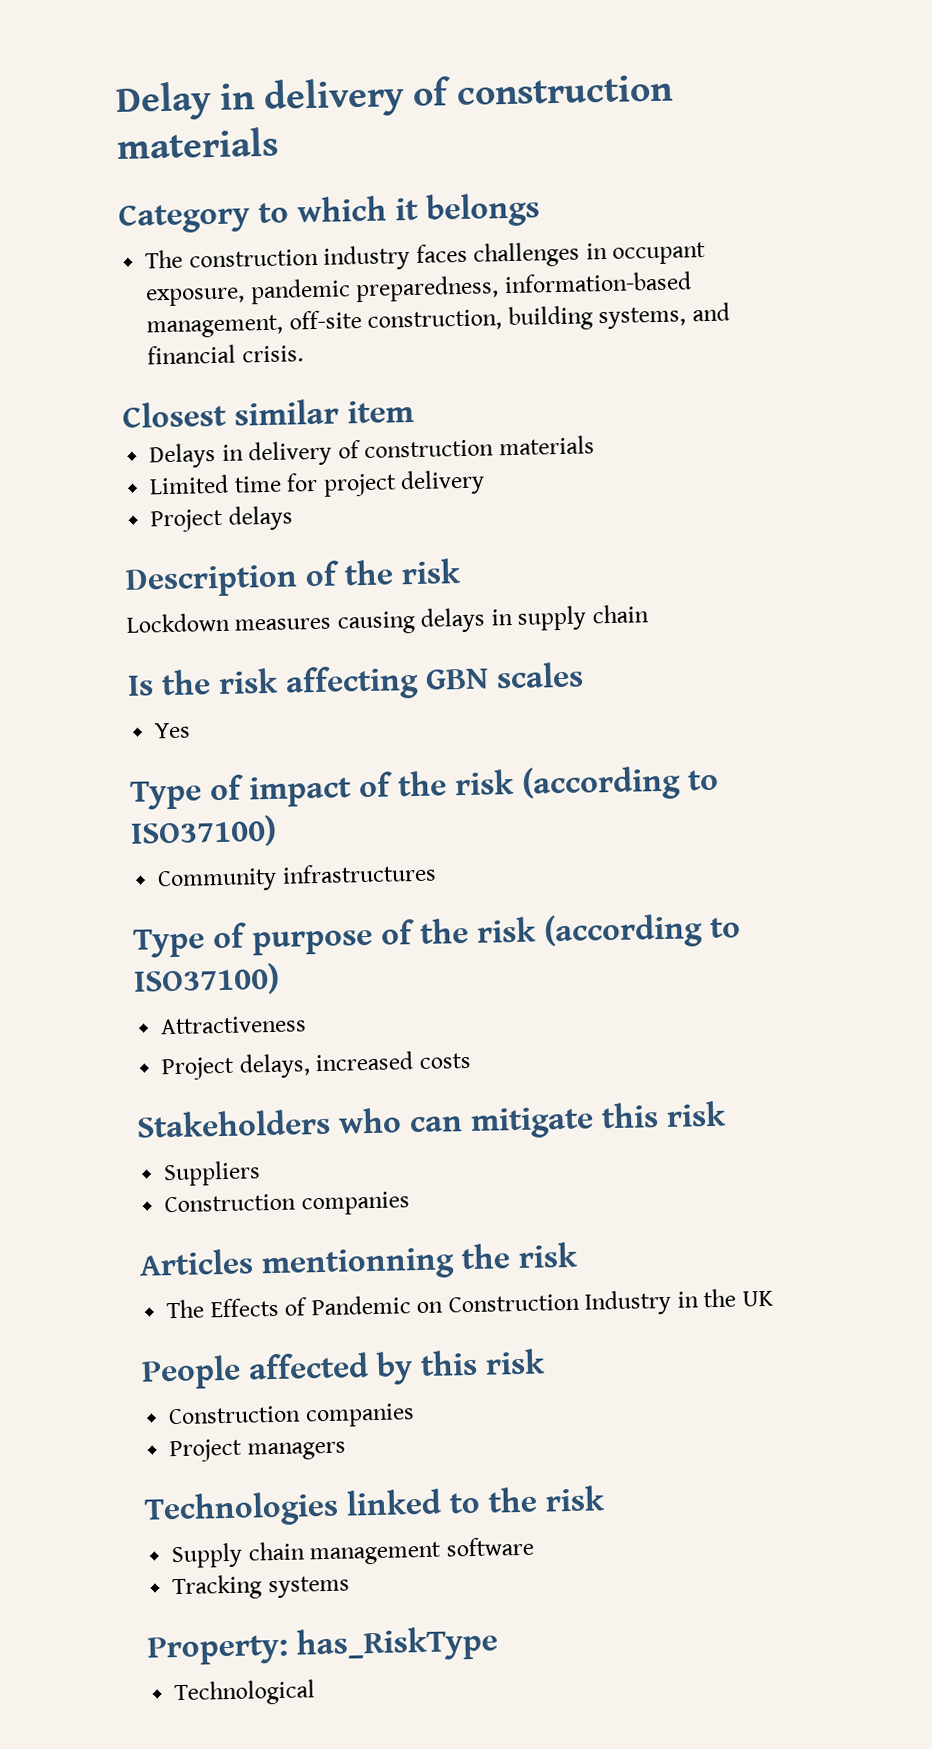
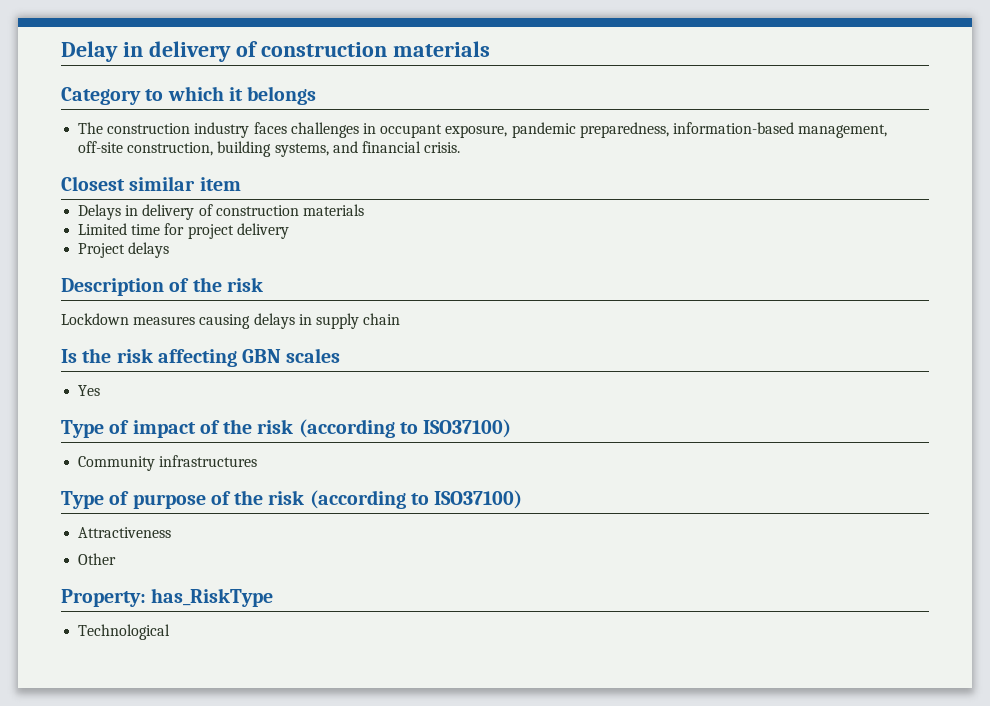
[161,1051,471,1081] [136,1100,726,1139] [163,1160,262,1187] [164,1191,410,1216] [139,1241,578,1282] [166,1288,774,1319] [141,1348,545,1390] [168,1403,415,1428] [169,1438,346,1463] [144,1485,605,1528] [171,1536,534,1569] [172,1574,350,1601] Project delays, increased costs // Stakeholders who can mitigate this risk // Suppliers // Construction companies // Articles mentionning the risk // The Effects of Pandemic on Construction Industry in the UK // People affected by this risk // Construction companies // Project managers // Technologies linked to the risk // Supply chain management software // Tracking systems -> [78,553,117,565] Other

